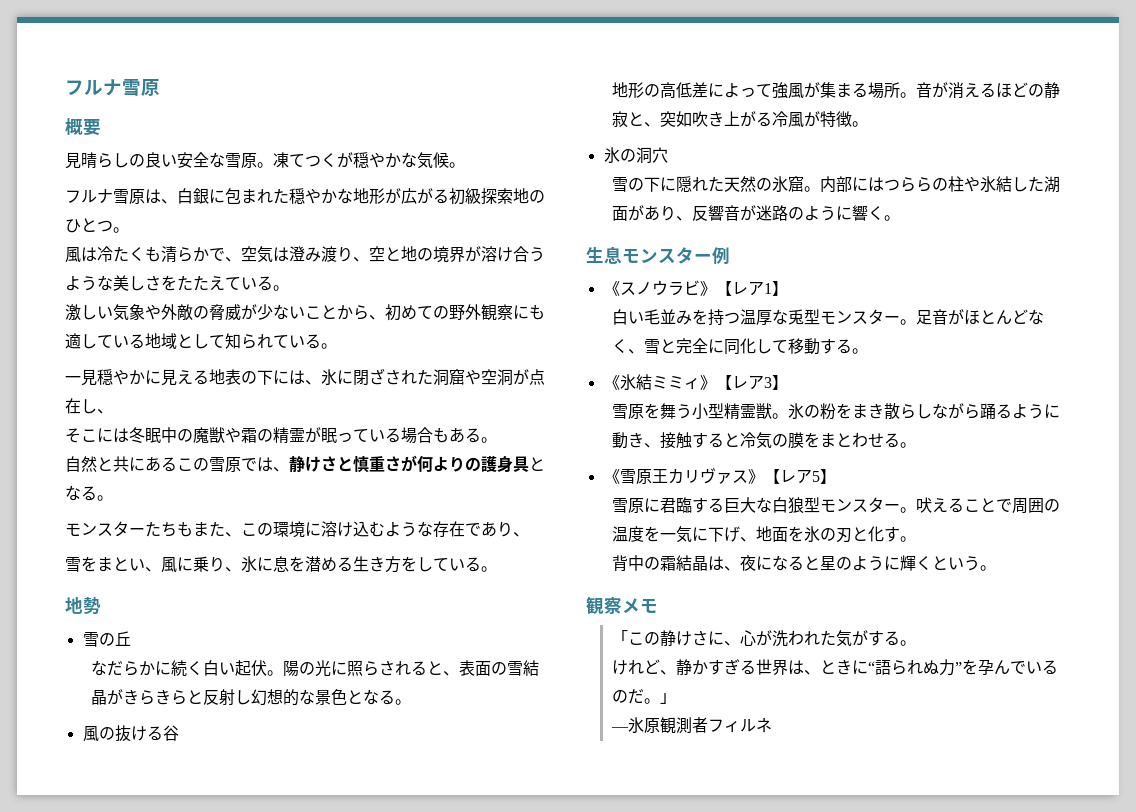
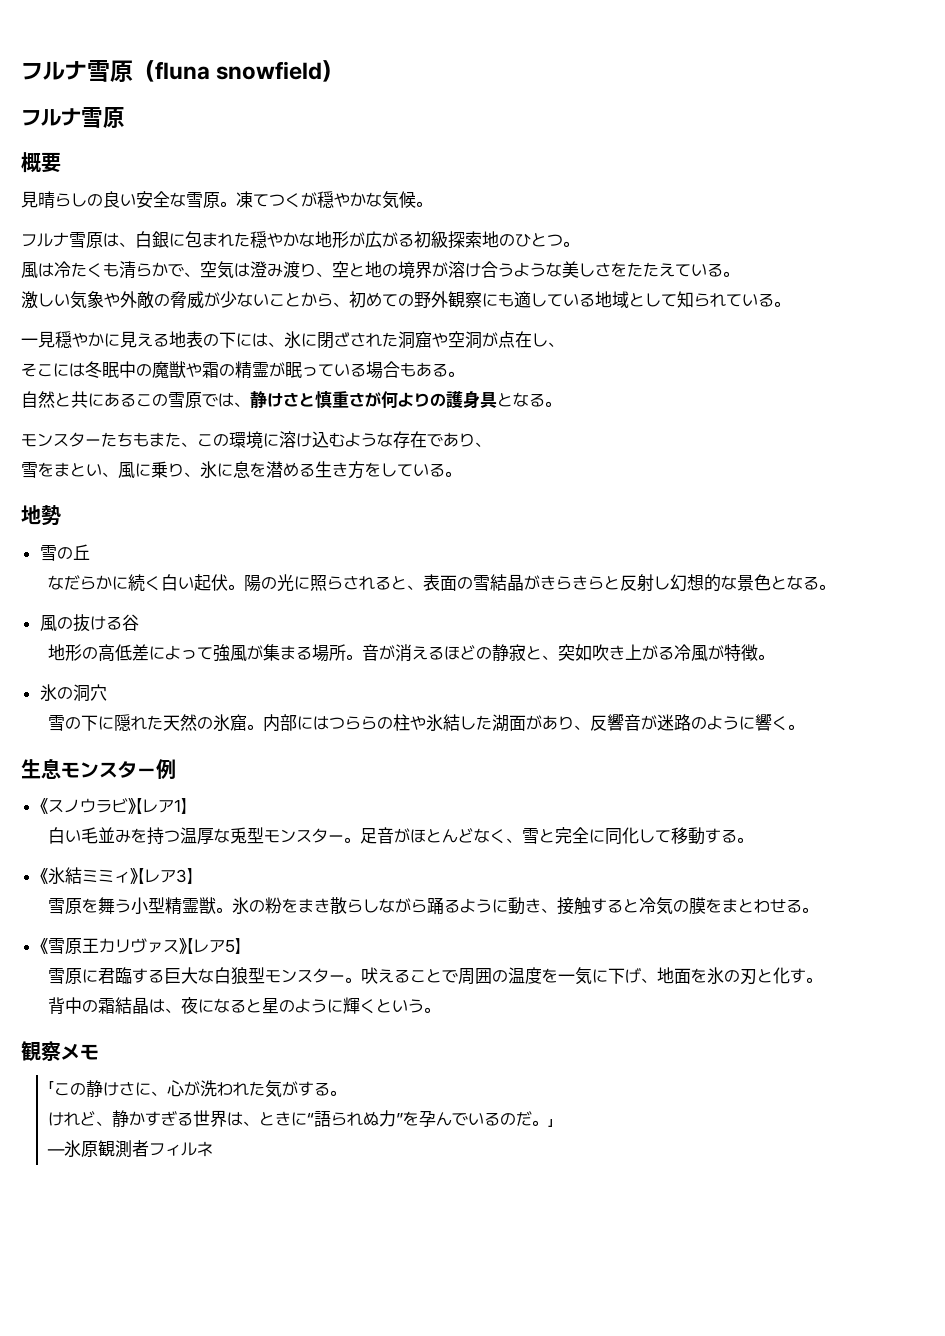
[65,79,160,96] フルナ雪原 -> [21,60,345,82] [21,107,125,128] フルナ雪原（fluna snowfield） // フルナ雪原

